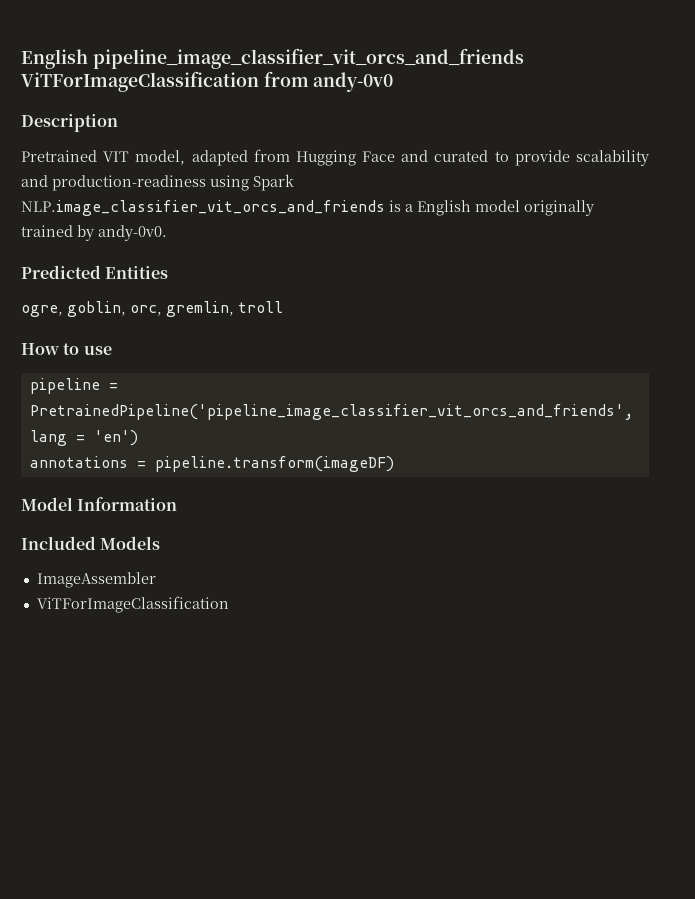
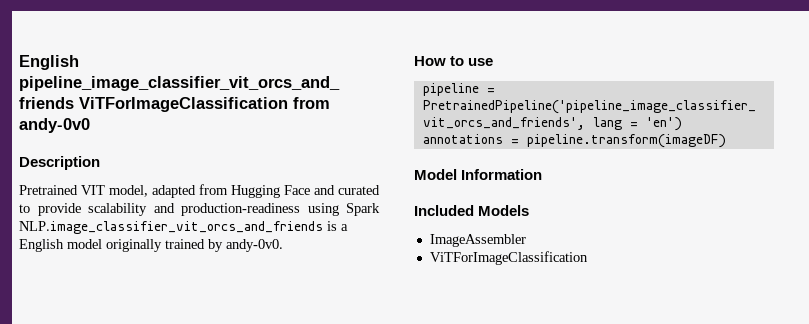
[21,265,169,279] [21,301,283,317] // Predicted Entities // ogre, goblin, orc, gremlin, troll -> (283, 245) none

